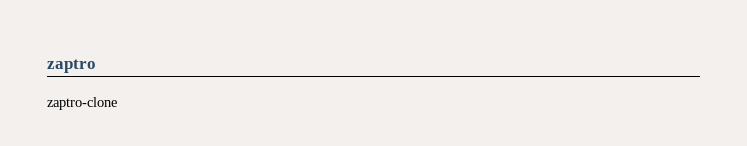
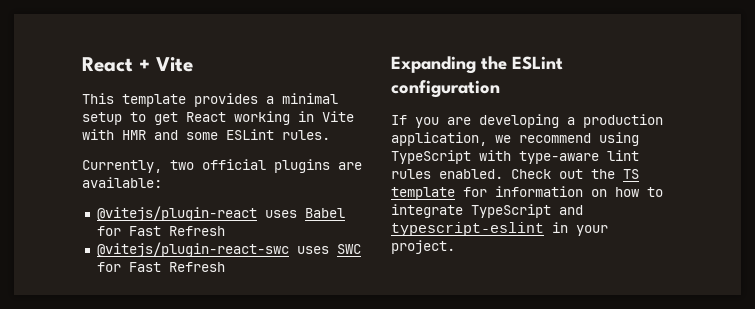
[47,59,96,73] [47,97,117,110] zaptro // zaptro-clone -> [82,57,193,72] [82,93,338,107] [82,111,354,125] [82,129,330,140] [82,159,362,173] [82,177,162,188] [96,206,345,221] [96,226,225,236] [96,242,361,257] [96,262,225,272] [391,56,563,74] [391,80,500,98] [391,114,663,128] [391,132,639,146] [391,150,639,164] [391,169,639,179] [391,186,663,200] [391,204,583,218] [391,222,608,236] [391,240,455,254] React + Vite // This template provides a minimal setup to get React working in Vite with HMR and some ESLint rules. // Currently, two official plugins are available: // @vitejs/plugin-react uses Babel for Fast Refresh // @vitejs/plugin-react-swc uses SWC for Fast Refresh // Expanding the ESLint configuration // If you are developing a production application, we recommend using TypeScript with type-aware lint rules enabled. Check out the TS template for information on how to integrate TypeScript and typescript-eslint in your project.

